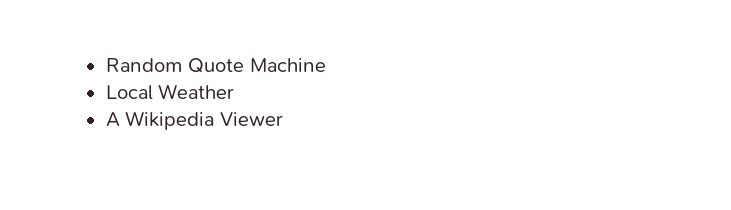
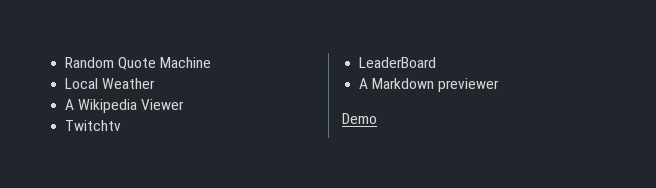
(283, 119) none -> [65,120,122,131] [359,57,437,68] [359,78,500,92] [342,113,377,124] // Twitchtv // LeaderBoard // A Markdown previewer // Demo

